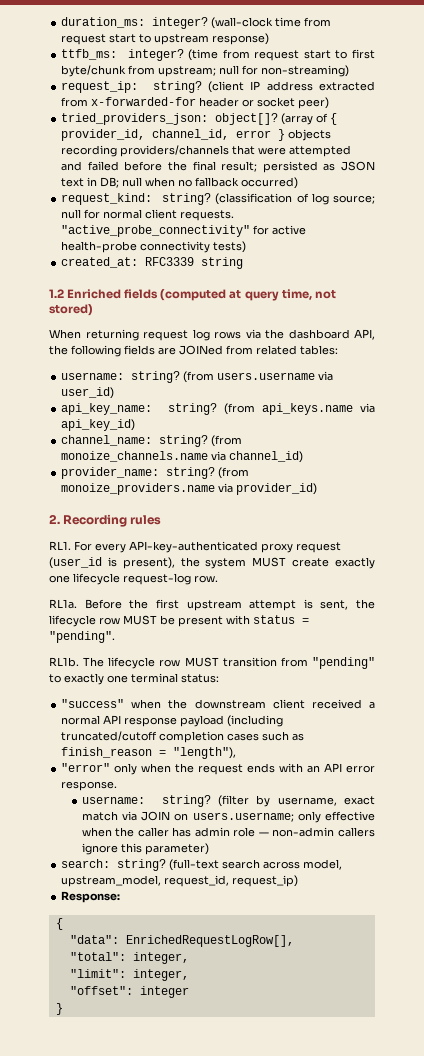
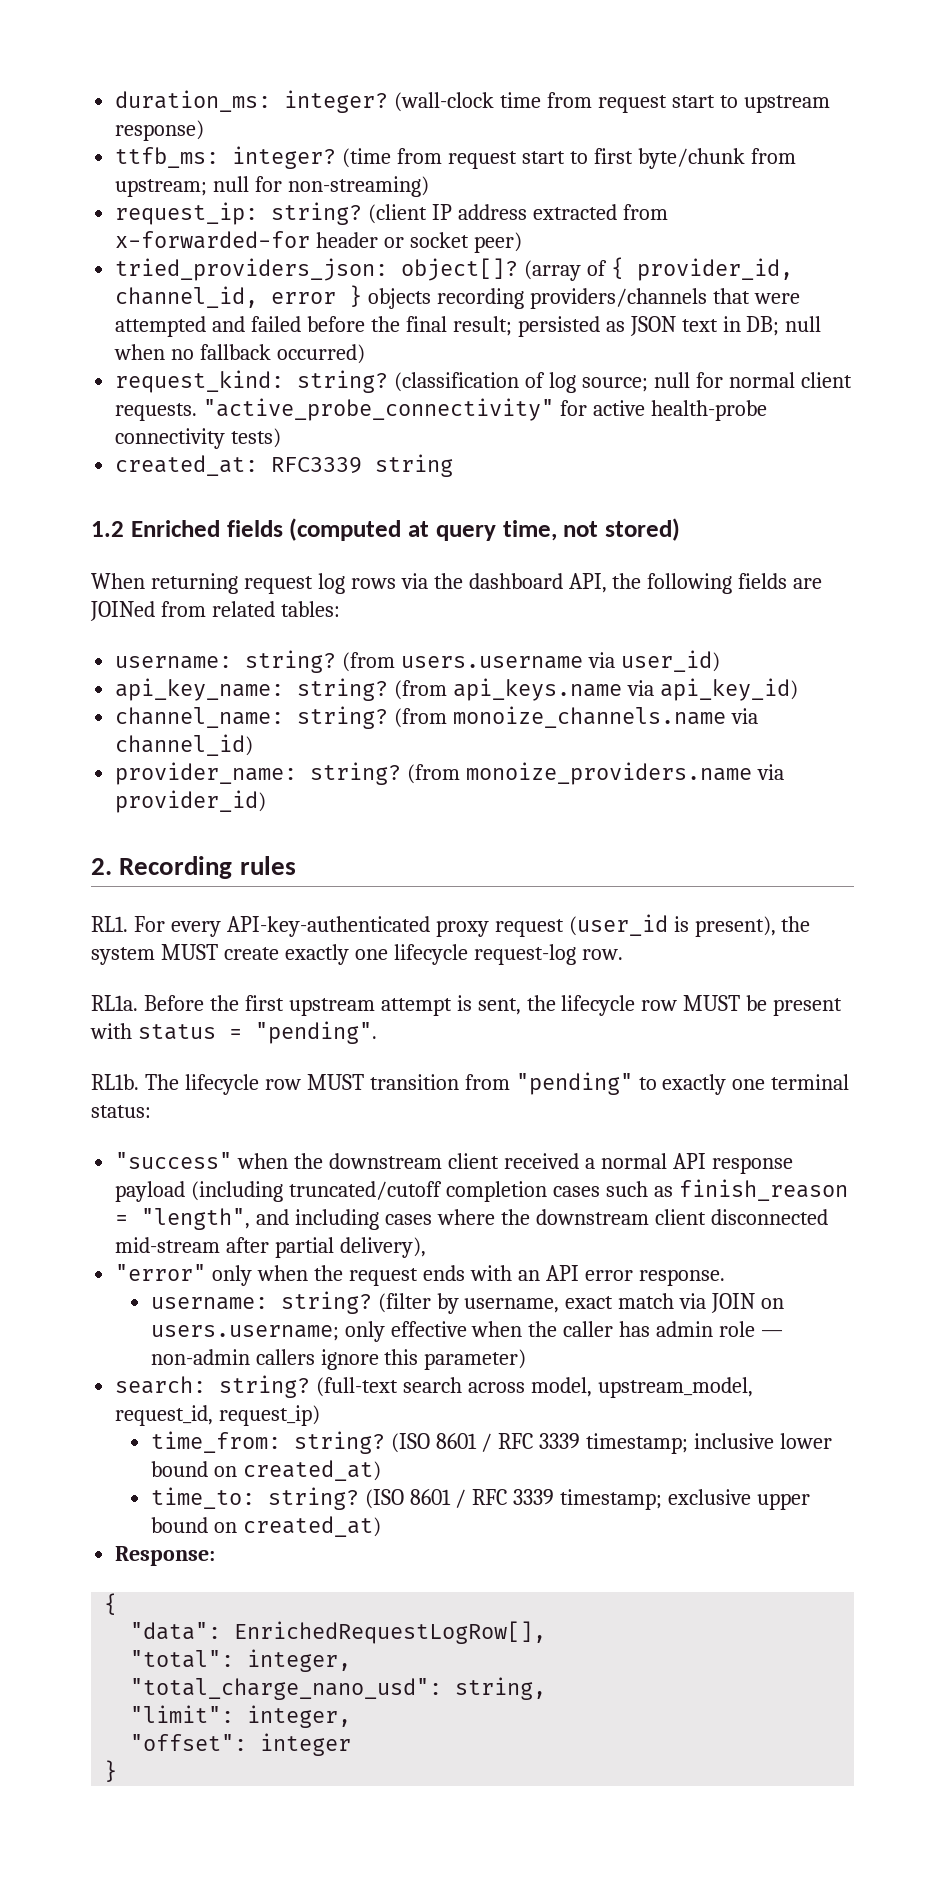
[173,747,237,759] "length"), -> [141,1208,828,1230] [115,1237,427,1258] "length", and including cases where the downstream client disconnected mid-stream after partial delivery),
(299, 881) none -> [150,1431,833,1454] [150,1460,381,1481] [150,1487,811,1510] [150,1516,381,1537] // time_from: string? (ISO 8601 / RFC 3339 timestamp; inclusive lower bound on created_at) // time_to: string? (ISO 8601 / RFC 3339 timestamp; exclusive upper bound on created_at)
(189, 958) none -> [130,1677,547,1700] // "total_charge_nano_usd": string,

